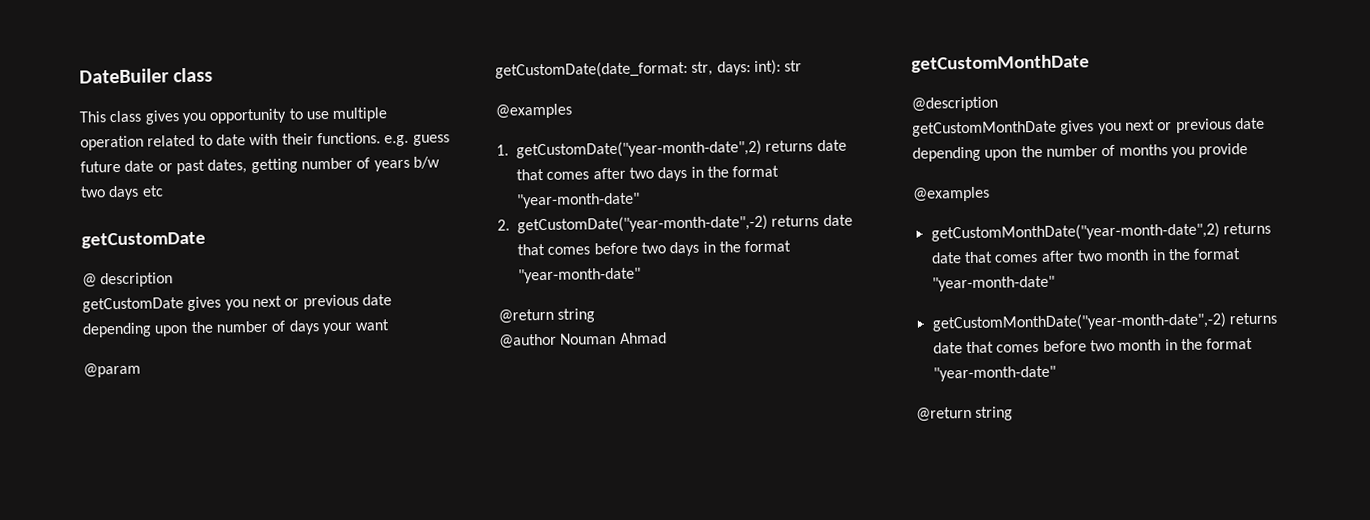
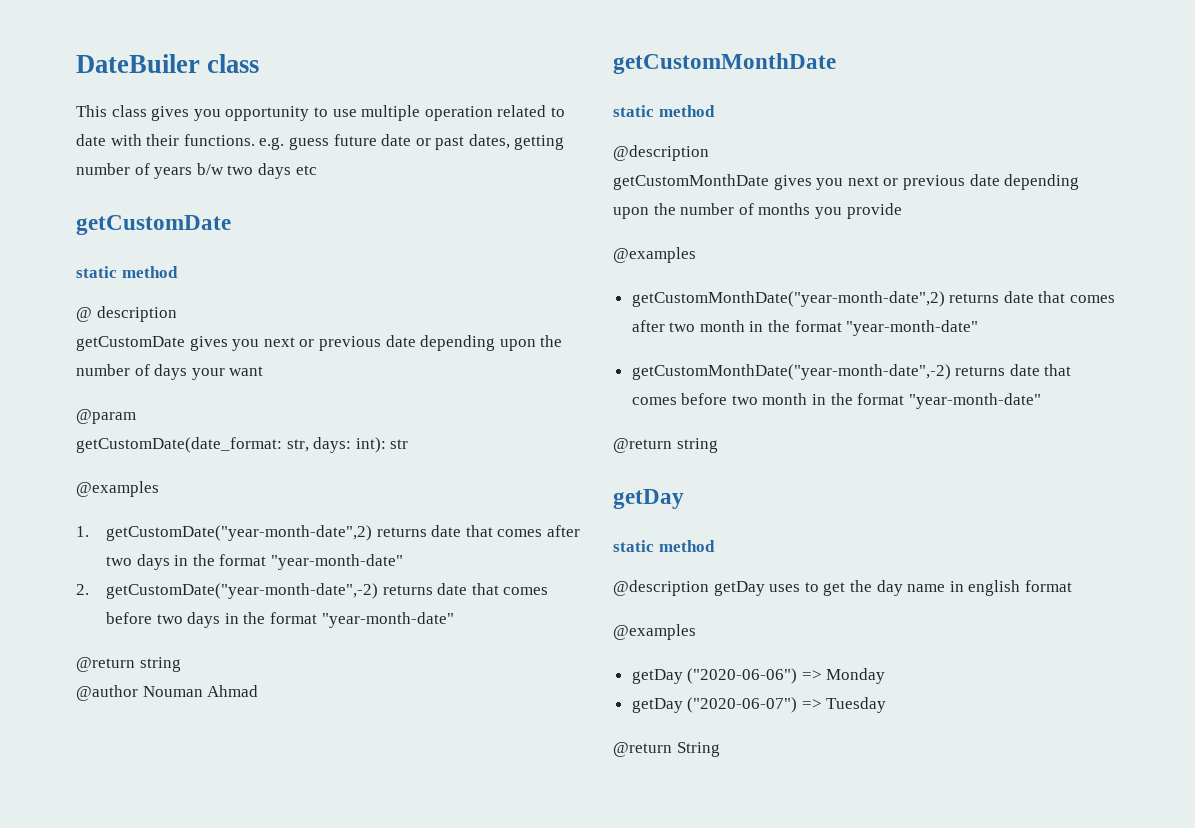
(206, 240) none -> [76,266,178,278] // static method
(1090, 63) none -> [613,105,715,117] // static method
(1014, 413) none -> [613,489,684,509] [613,540,715,552] [613,580,1072,596] [613,624,696,640] [631,668,886,684] [631,697,887,713] [613,742,720,757] // getDay // static method // @description getDay uses to get the day name in english format // @examples // getDay ("2020-06-06") => Monday // getDay ("2020-06-07") => Tuesday // @return String

